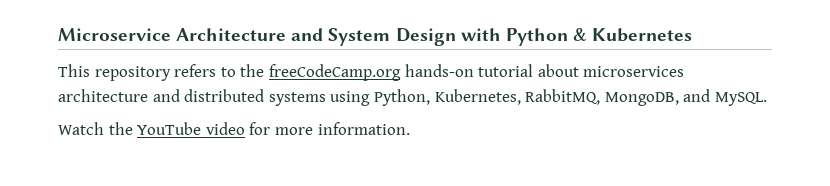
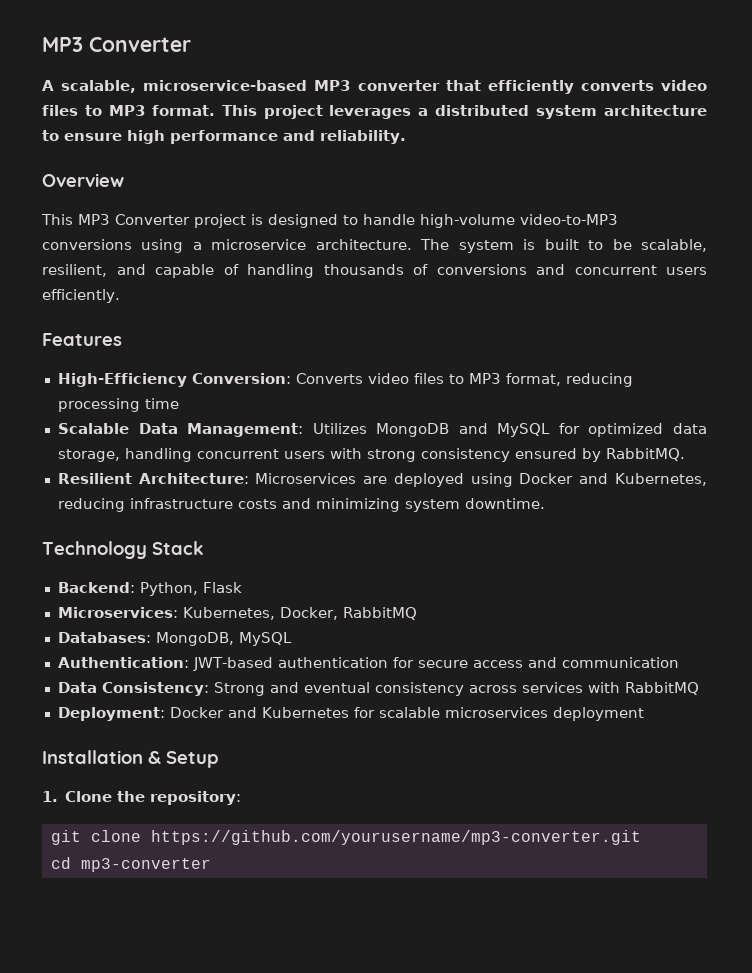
[58,28,693,46] [58,64,685,81] [58,89,767,106] [58,122,410,135] Microservice Architecture and System Design with Python & Kubernetes // This repository refers to the freeCodeCamp.org hands-on tutorial about microservices architecture and distributed systems using Python, Kubernetes, RabbitMQ, MongoDB, and MySQL. // Watch the YouTube video for more information. -> [42,37,191,52] [42,80,707,94] [42,105,707,119] [42,130,406,144] [42,173,124,187] [41,214,618,228] [42,239,707,253] [42,264,707,278] [42,289,120,303] [42,333,122,346] [57,373,633,387] [57,398,179,412] [57,423,708,437] [57,448,685,462] [57,473,708,487] [57,498,545,512] [42,541,204,559] [57,582,242,596] [57,607,417,620] [57,632,292,646] [57,657,679,671] [57,682,699,696] [57,707,644,721] [42,750,219,768] [42,791,242,805] [50,830,641,845] [50,857,211,872] MP3 Converter // A scalable, microservice-based MP3 converter that efficiently converts video files to MP3 format. This project leverages a distributed system architecture to ensure high performance and reliability. // Overview // This MP3 Converter project is designed to handle high-volume video-to-MP3 conversions using a microservice architecture. The system is built to be scalable, resilient, and capable of handling thousands of conversions and concurrent users efficiently. // Features // High-Efficiency Conversion: Converts video files to MP3 format, reducing processing time // Scalable Data Management: Utilizes MongoDB and MySQL for optimized data storage, handling concurrent users with strong consistency ensured by RabbitMQ. // Resilient Architecture: Microservices are deployed using Docker and Kubernetes, reducing infrastructure costs and minimizing system downtime. // Technology Stack // Backend: Python, Flask // Microservices: Kubernetes, Docker, RabbitMQ // Databases: MongoDB, MySQL // Authentication: JWT-based authentication for secure access and communication // Data Consistency: Strong and eventual consistency across services with RabbitMQ // Deployment: Docker and Kubernetes for scalable microservices deployment // Installation & Setup // 1. Clone the repository: // git clone https://github.com/yourusername/mp3-converter.git // cd mp3-converter

